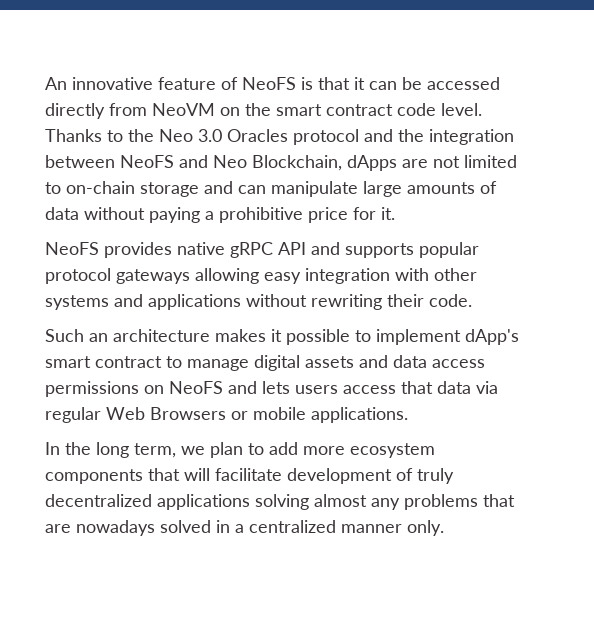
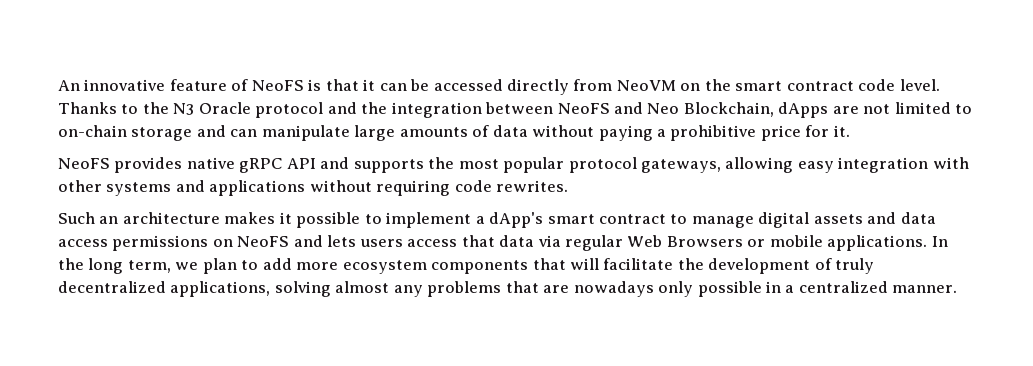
[159,129,288,142] Neo 3.0 Oracles -> [173,102,251,115] N3 Oracle
(414, 250) none -> [428,157,499,169] the most
[116,269,190,284] gateways -> [641,159,722,173] gateways,
[311,294,472,310] rewriting their code. -> [376,180,569,196] requiring code rewrites.
(461, 337) none -> [475,216,485,224] a
(408, 415) // -> (928, 243) none
(282, 474) none -> [677,258,704,270] the
[157,494,250,510] applications -> [170,281,271,297] applications,
[160,520,211,533] solved -> [658,281,762,297] only possible
[341,520,444,536] manner only. -> [892,285,958,293] manner.

